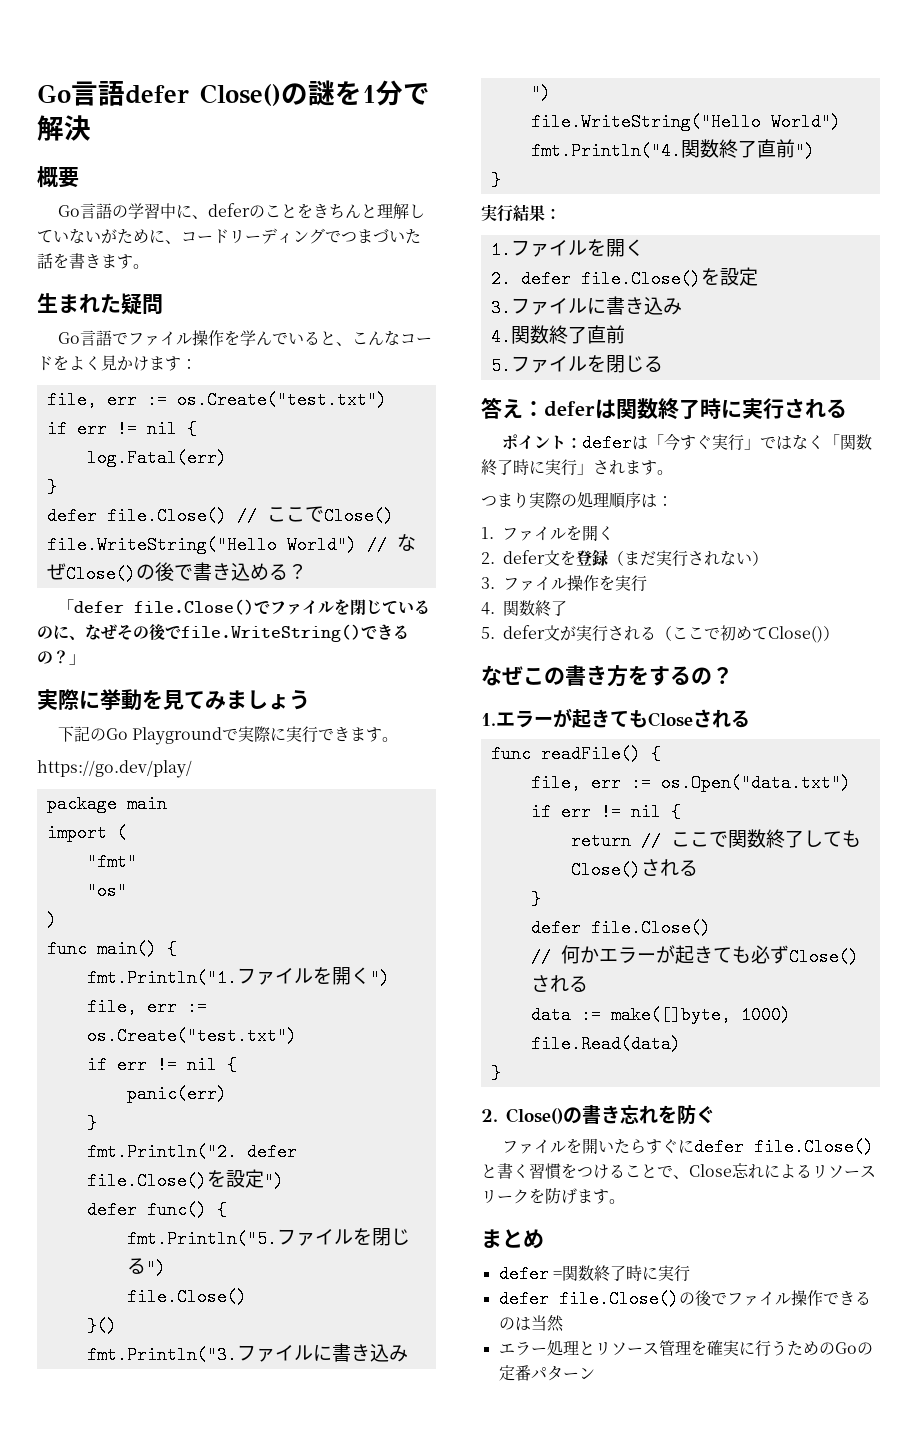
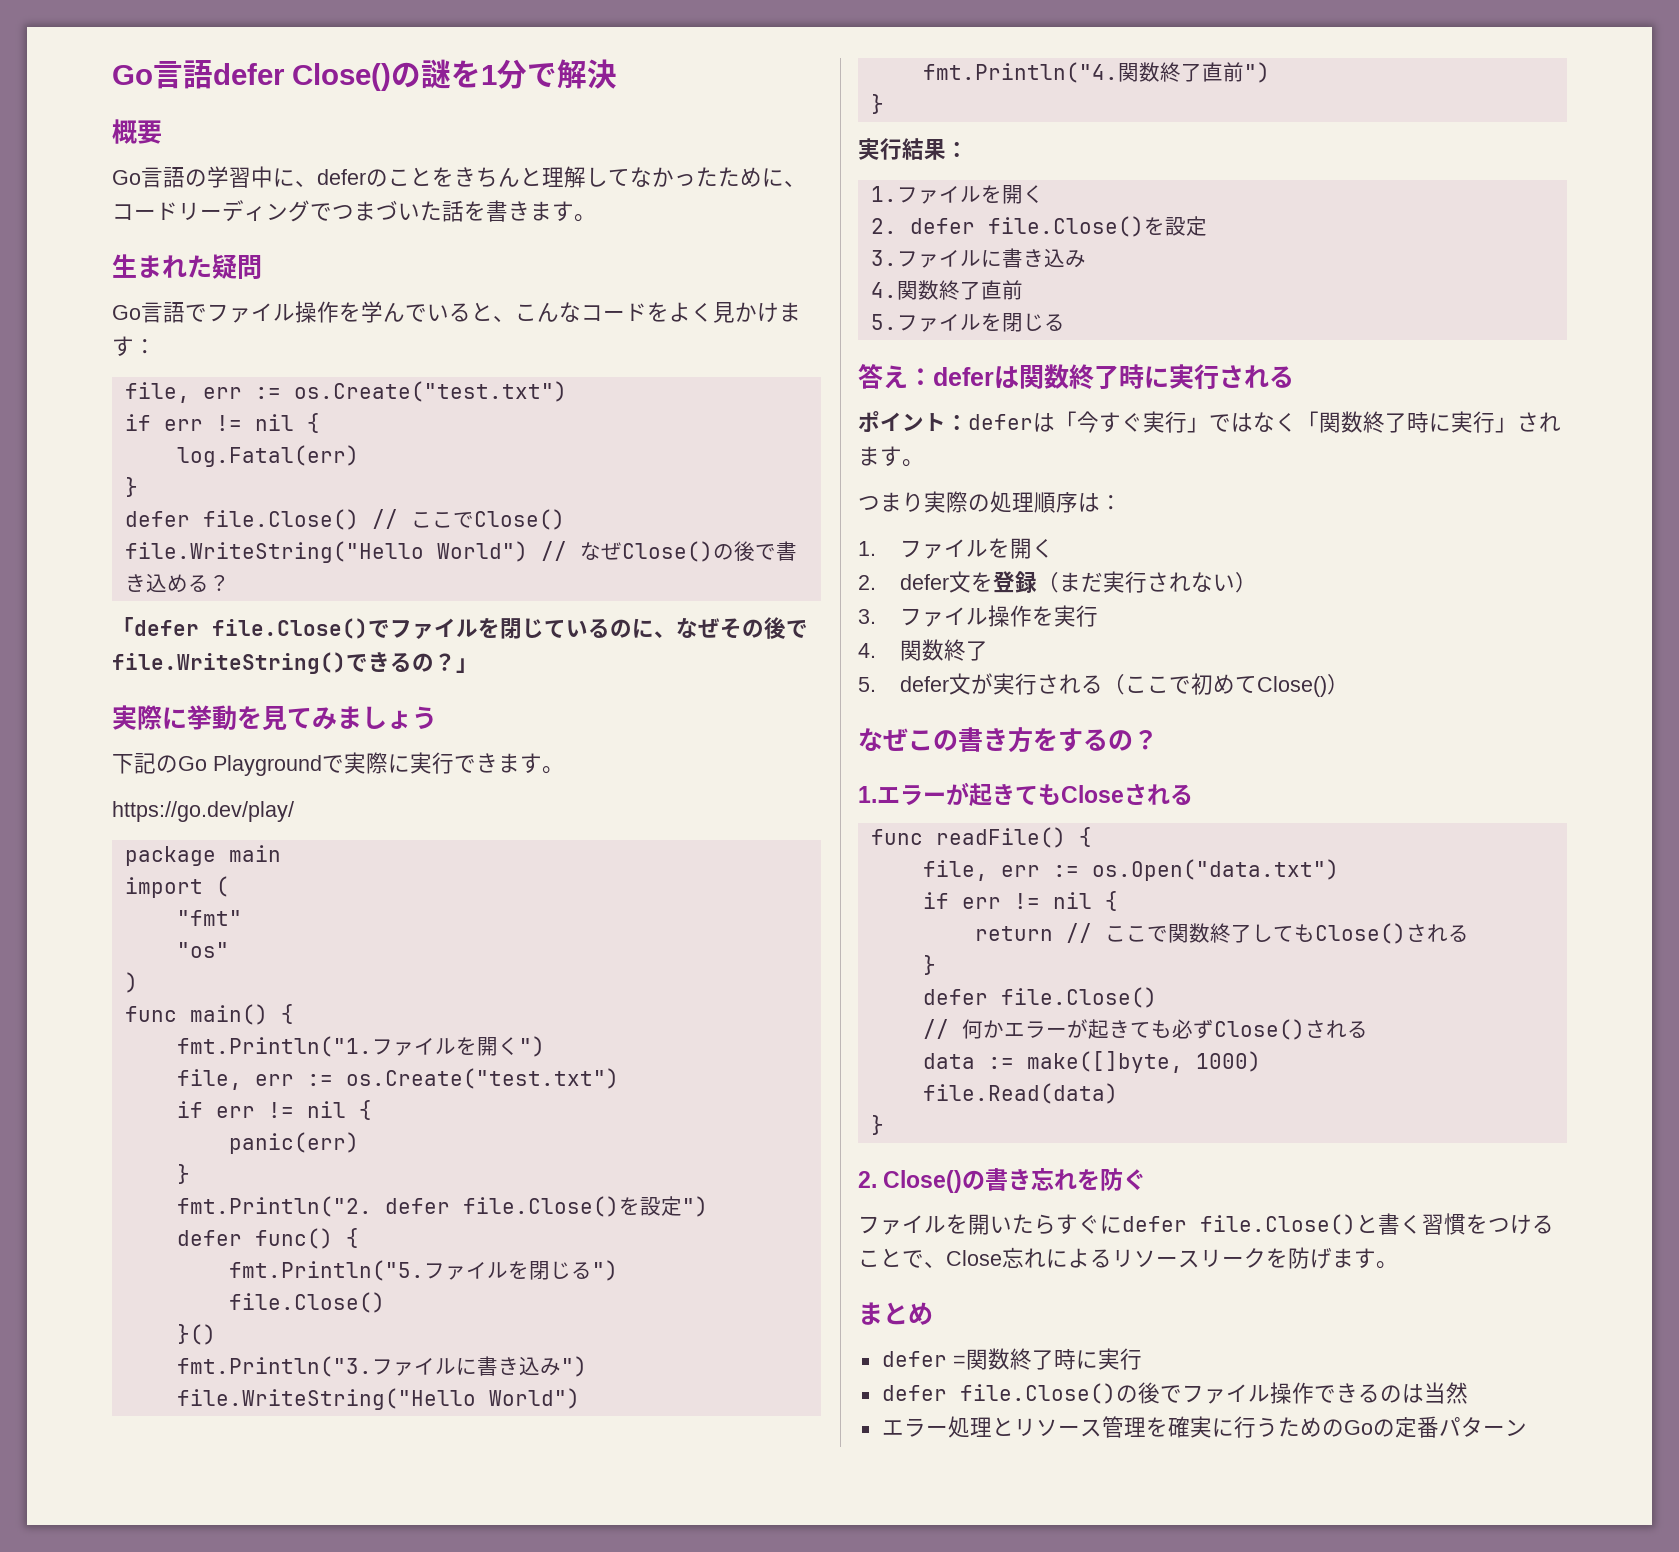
[53,228,117,244] いないが -> [630,167,718,187] なかった

